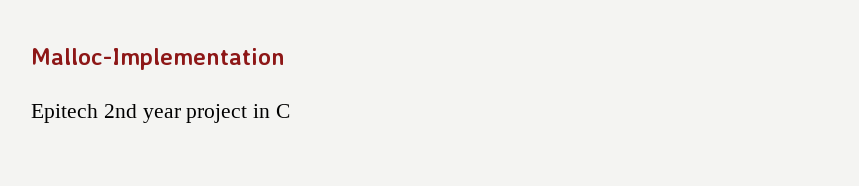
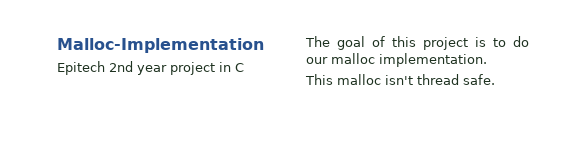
(291, 111) none -> [305,36,529,50] [306,53,487,67] [305,74,495,85] // The goal of this project is to do our malloc implementation. // This malloc isn't thread safe.

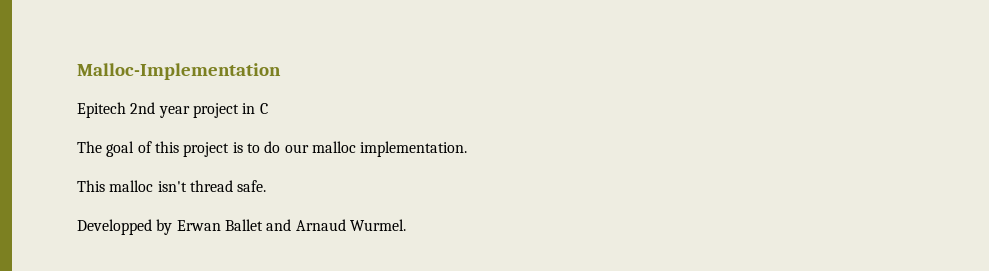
(495, 79) none -> [77,219,406,235] // Developped by Erwan Ballet and Arnaud Wurmel.

